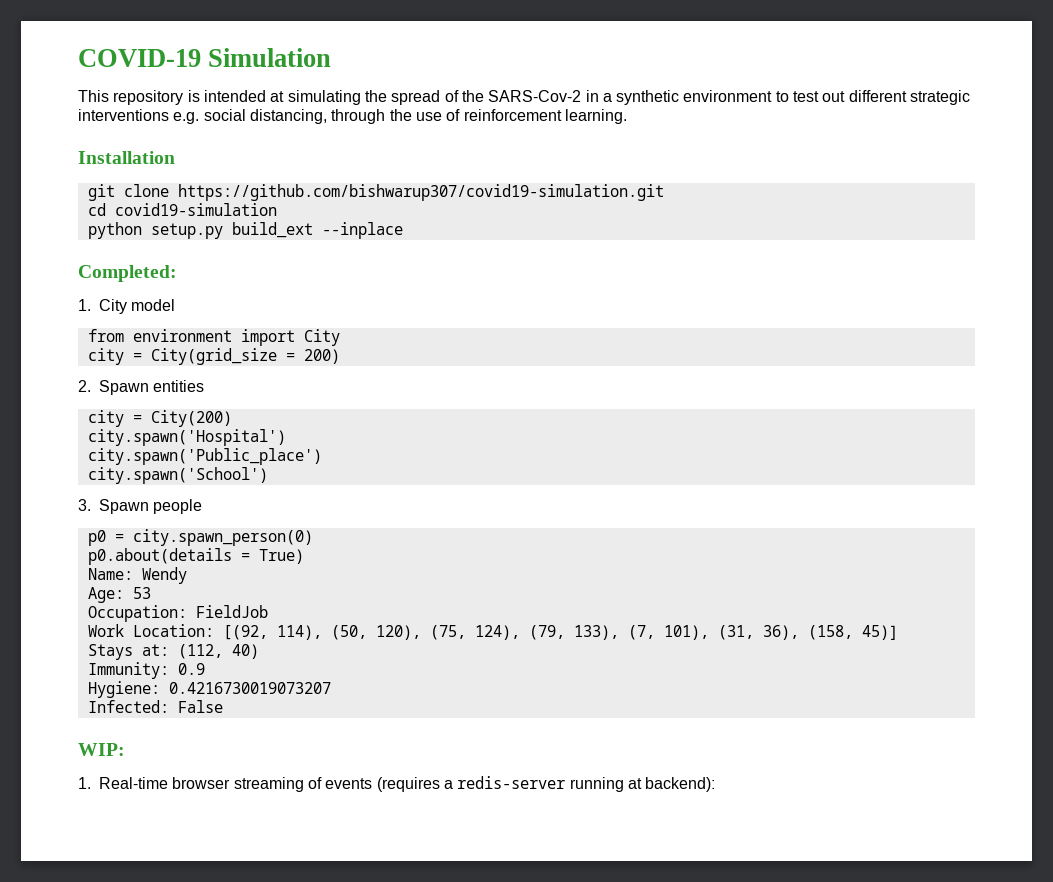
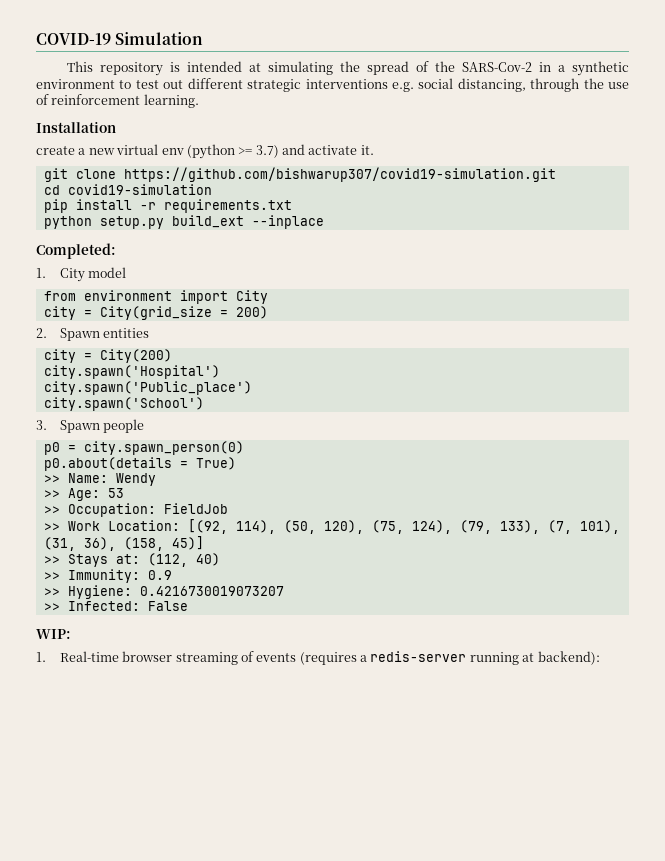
(175, 157) none -> [36,144,374,159] // create a new virtual env (python >= 3.7) and activate it.
(277, 209) none -> [43,199,292,213] // pip install -r requirements.txt
(304, 556) none -> [43,475,60,483] >>
(187, 575) none -> [43,490,60,498] >>
(151, 593) none -> [43,506,60,514] >>
(268, 611) none -> [43,523,60,531] >>
(898, 632) none -> [43,556,60,564] >>
(259, 651) none -> [43,572,60,580] >>
(205, 669) none -> [43,588,60,596] >>
(331, 688) none -> [43,603,60,611] >>

